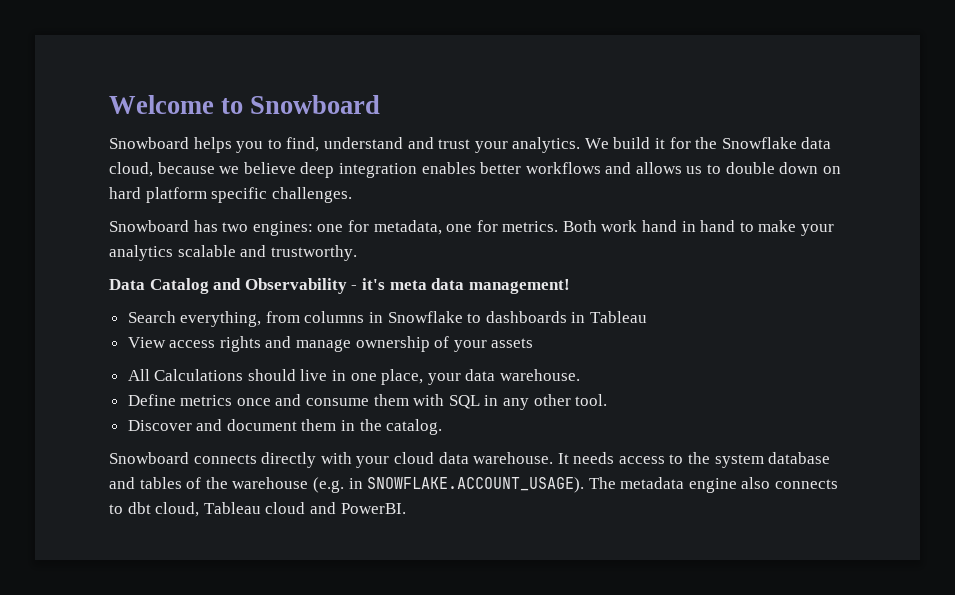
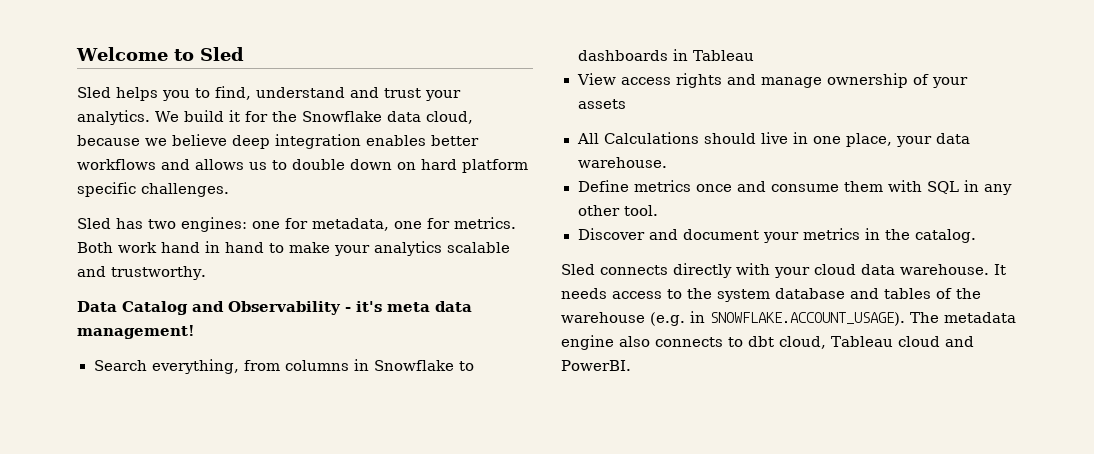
[250,95,381,114] [109,137,189,149] Snowboard // Snowboard -> [199,47,244,61] [77,87,111,98] Sled // Sled
[109,220,189,232] Snowboard -> [77,218,111,229] Sled
[301,419,337,431] them -> [762,228,860,243] your metrics
[109,452,189,464] Snowboard -> [561,264,595,275] Sled

